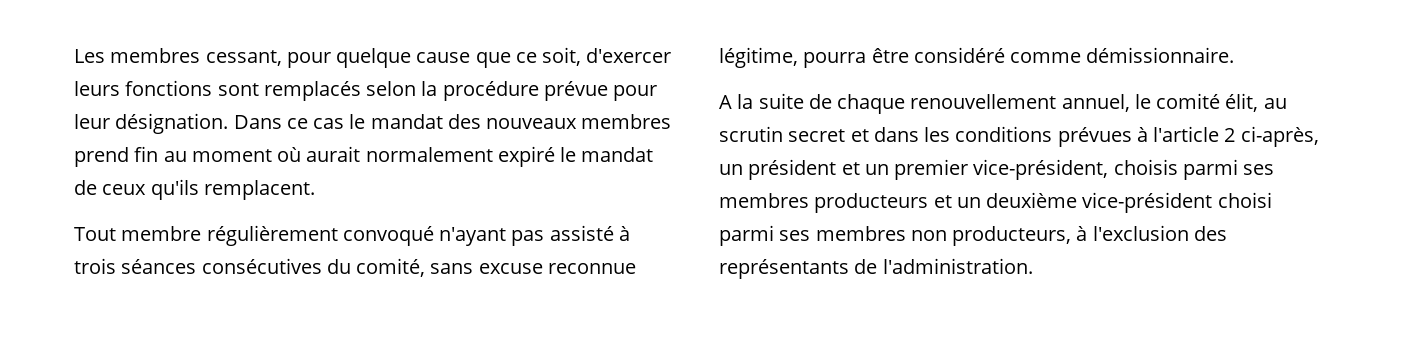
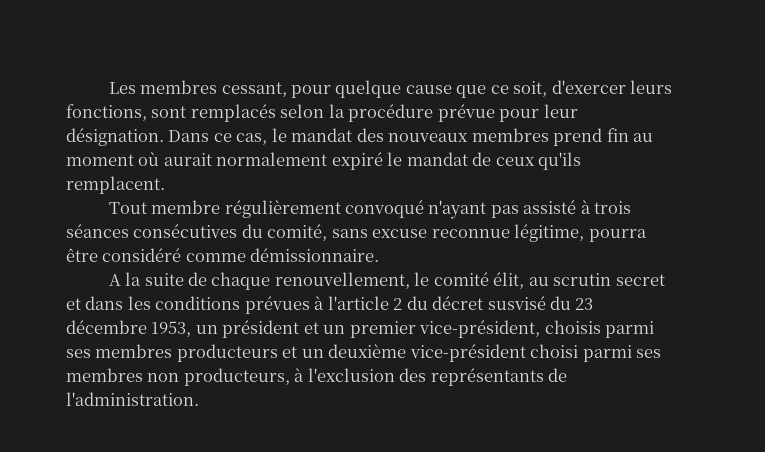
[125,80,213,96] fonctions -> [66,104,147,121] fonctions,
[313,118,345,129] cas -> [236,133,268,145] cas,
[910,94,1130,112] renouvellement annuel, -> [274,272,410,289] renouvellement,
[1240,126,1319,147] ci-après, -> [406,296,594,310] [66,320,192,337] du décret susvisé du 23 décembre 1953,

